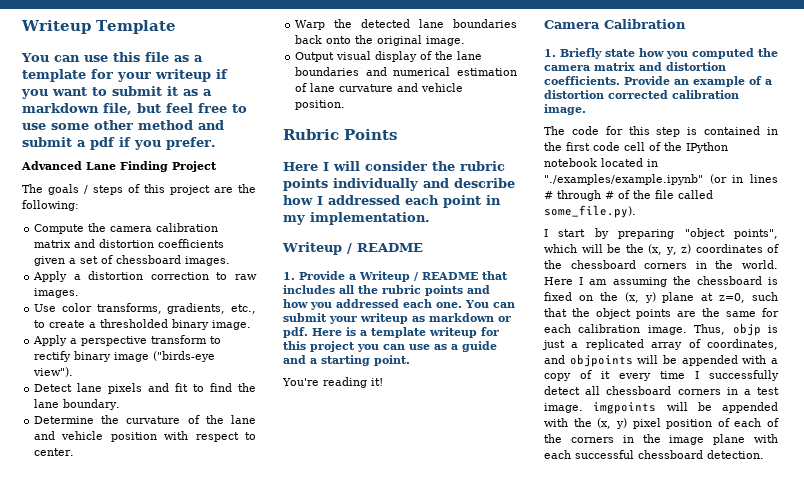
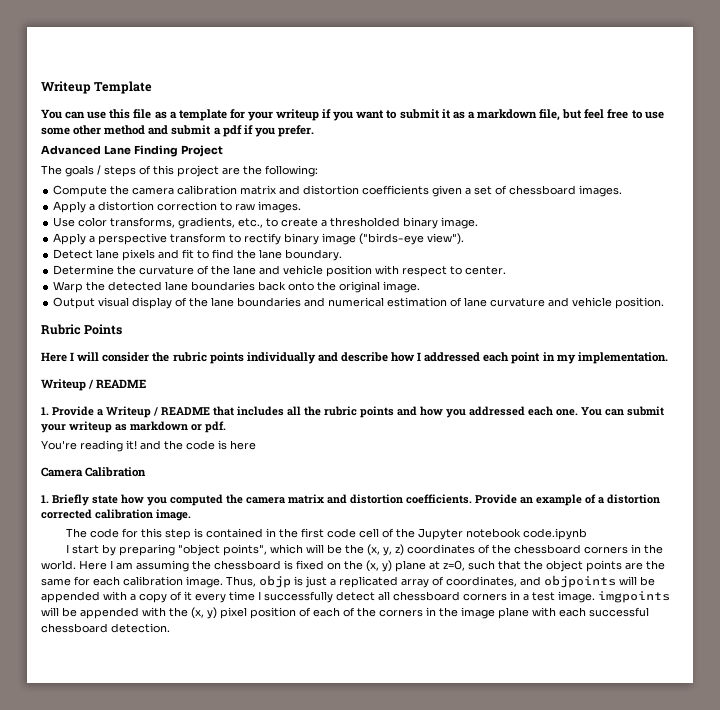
[312,327,499,338] [283,341,497,352] [283,355,410,366] [282,377,383,388] Here is a template writeup for this project you can use as a guide and a starting point. // You're reading it! -> [41,440,256,452] // You're reading it! and the code is here
[686,142,728,153] [544,158,658,167] [544,174,778,185] [544,190,713,201] [544,205,636,218] IPython notebook located in "./examples/example.ipynb" (or in lines # through # of the file called some_file.py). -> [418,528,588,540] Jupyter notebook code.ipynb

